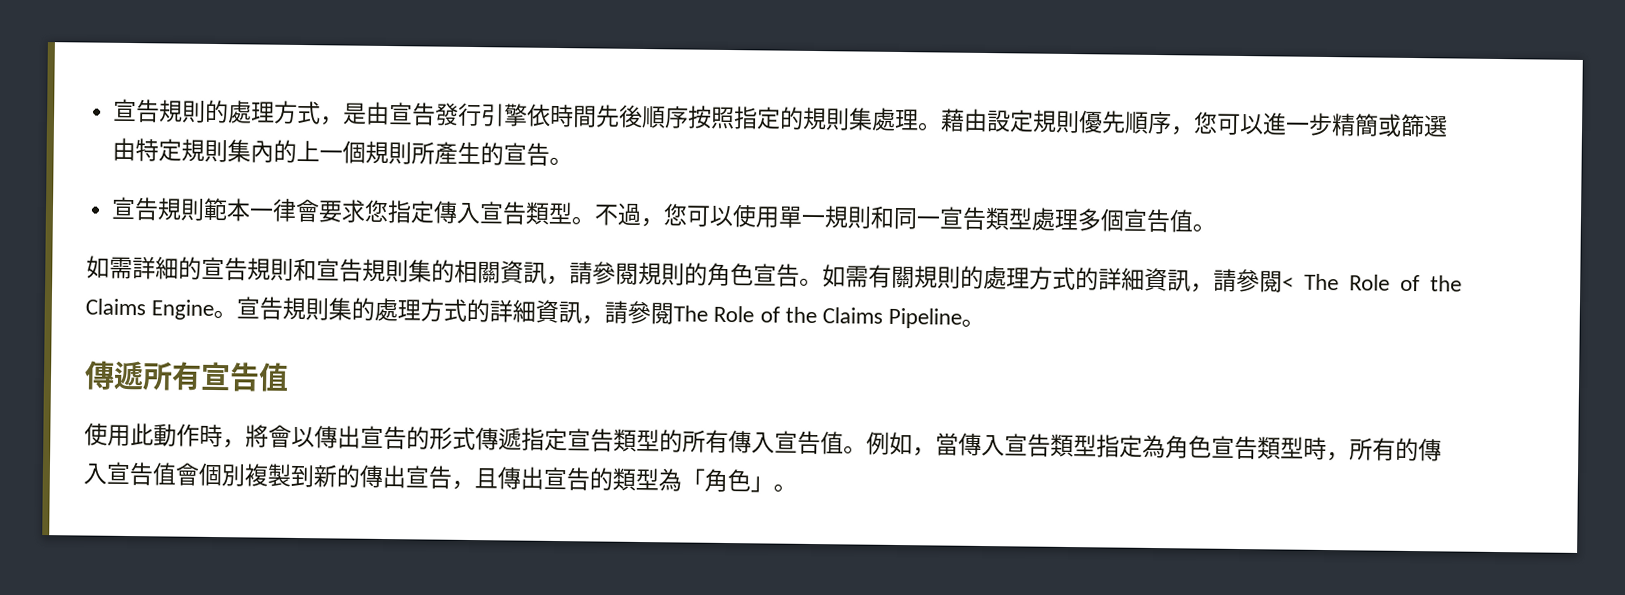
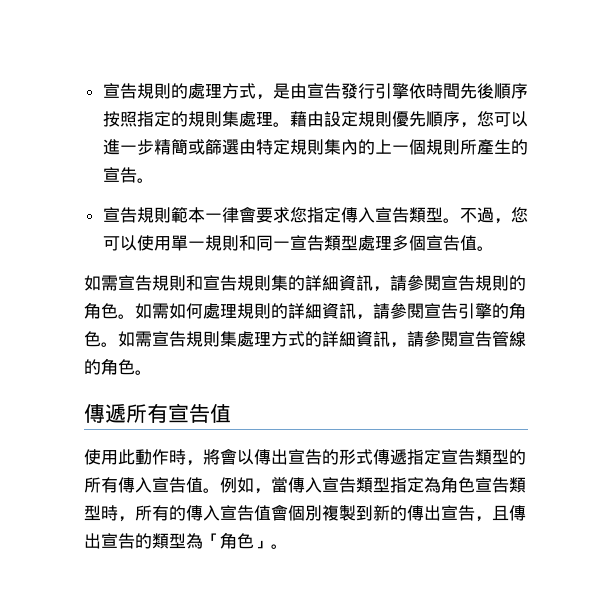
[132,256,202,280] 詳細的 -> (118, 283) none
[454,259,639,286] 相關資訊，請參閱 -> [305,274,475,292] 詳細資訊，請參閱宣告
[753,263,1462,293] [85,296,963,329] 宣告。如需有關規則的處理方式的詳細資訊，請參閱< The Role of the Claims Engine。宣告規則集的處理方式的詳細資訊，請參閱The Role of the Claims Pipeline -> [118,302,526,320] [84,330,526,348] [84,358,135,375] 。如需如何處理規則的詳細資訊，請參閱宣告引擎的角色。如需宣告規則集處理方式的詳細資訊，請參閱宣告管線的角色

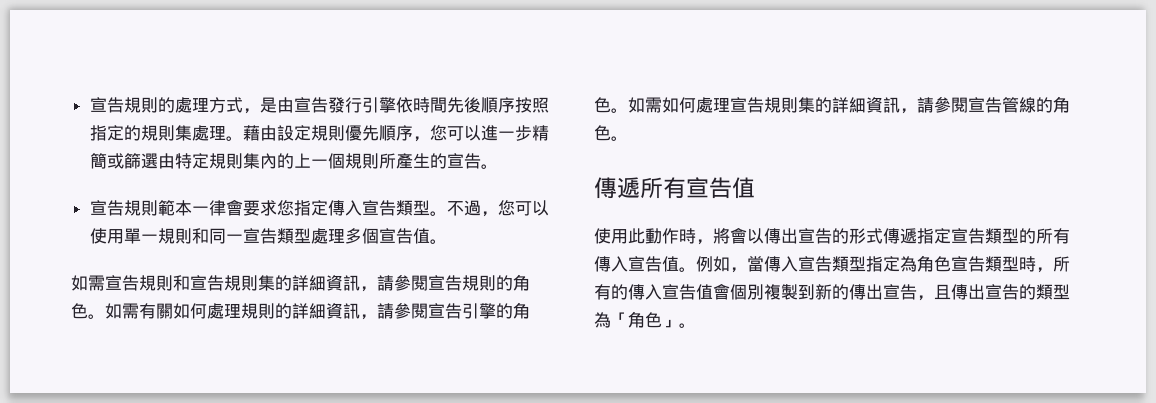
(169, 311) none -> [139,303,173,319] 有關
[152,331,305,347] 宣告規則集處理方式 -> [662,97,815,113] 如何處理宣告規則集

